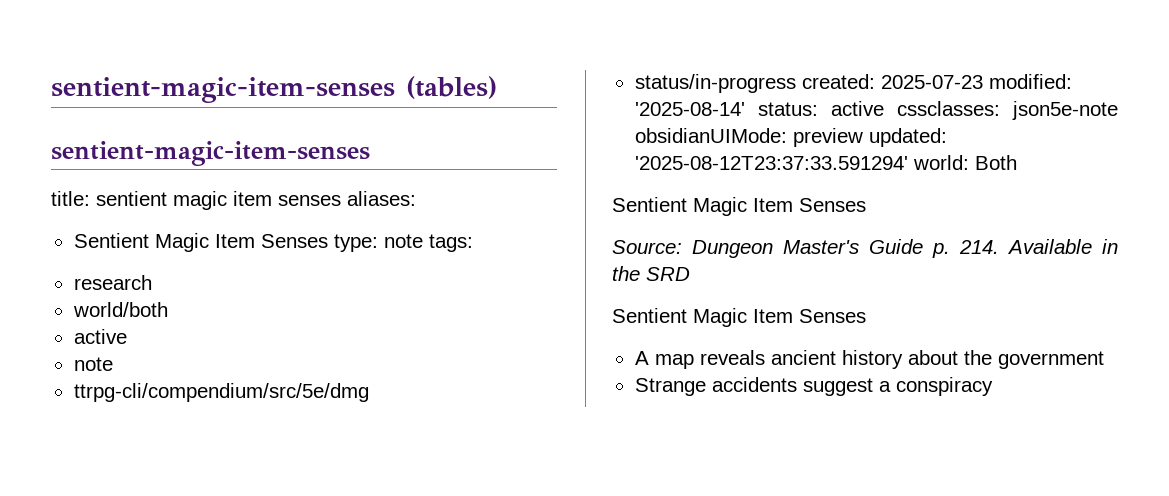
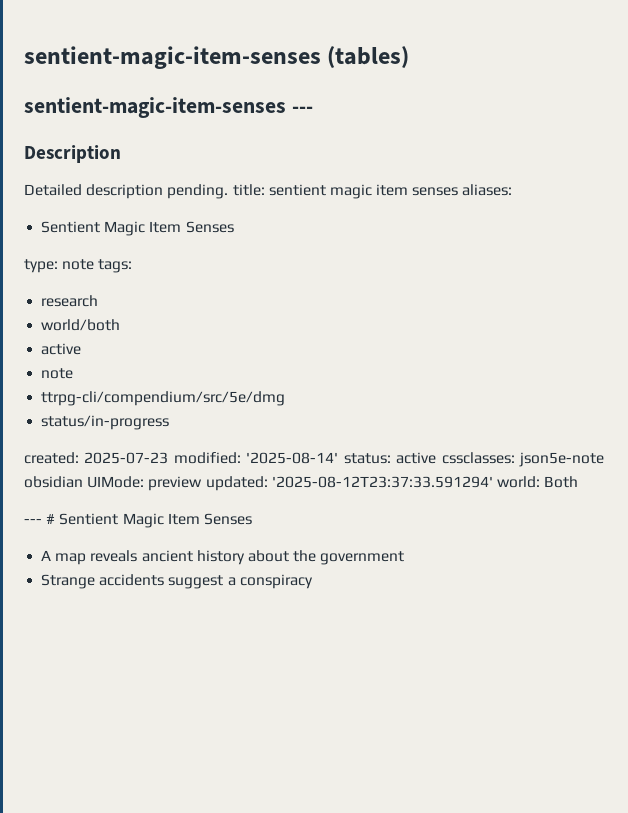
(370, 153) // -> [291,106,313,113] [24,145,121,163] [24,184,229,199] --- // Description // Detailed description pending.
(328, 241) none -> (234, 227) //
(796, 83) none -> (170, 422) //
[634,128,787,143] obsidianUIMode: -> [24,476,145,488] obsidian UIMode:
[612,197,866,216] [612,239,1118,258] [612,266,690,281] Sentient Magic Item Senses // Source: Dungeon Master's Guide p. 214. Available in the SRD // -> [24,514,56,524] --- #

